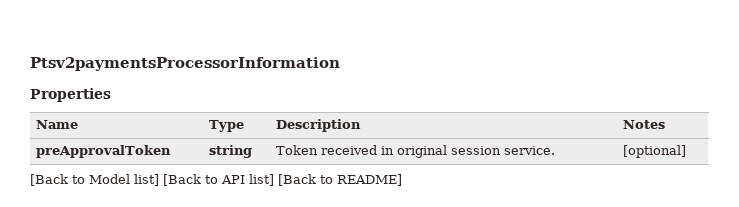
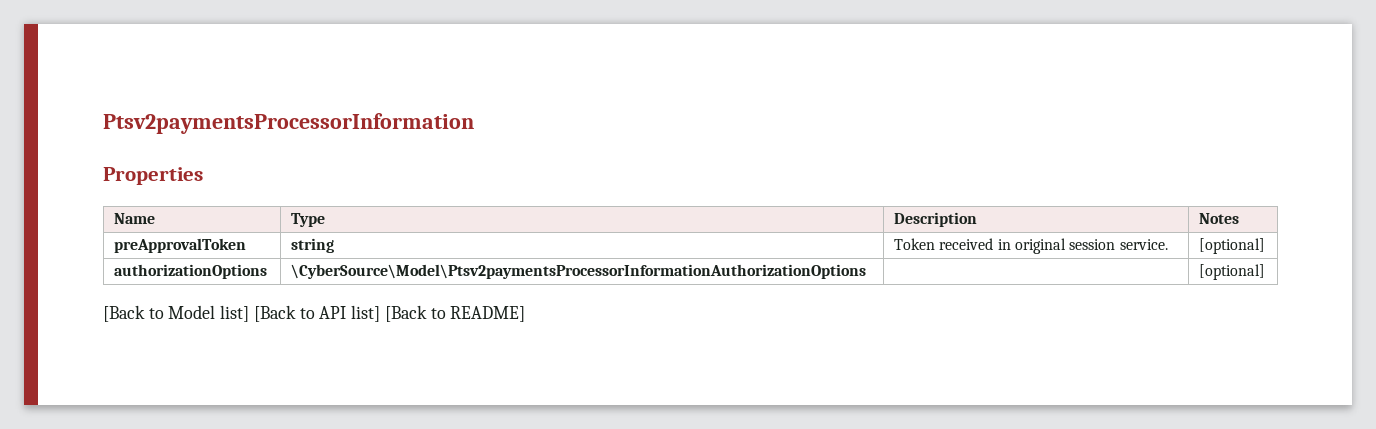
(687, 151) none -> [113,264,267,279] [290,264,866,279] [1198,264,1265,280] // authorizationOptions | \CyberSource\Model\Ptsv2paymentsProcessorInformationAuthorizationOptions | | [optional]

